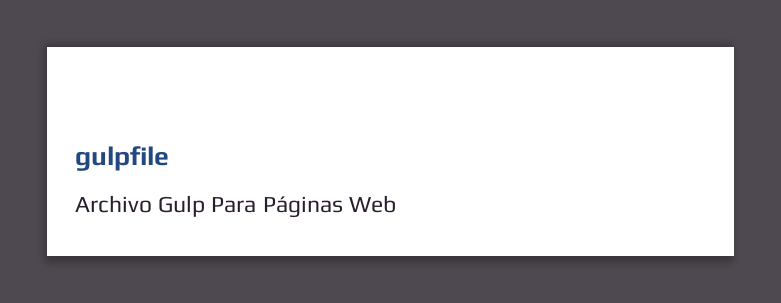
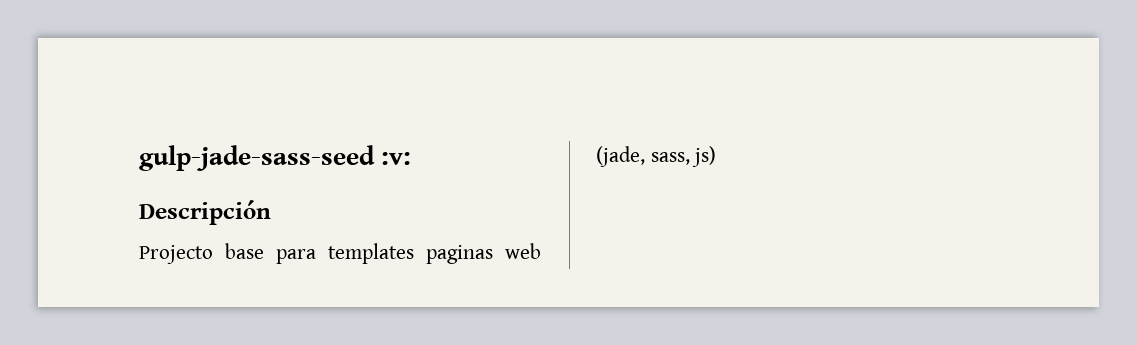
[75,146,169,171] [75,195,396,218] gulpfile // Archivo Gulp Para Páginas Web -> [139,145,412,171] [139,200,271,225] [139,243,541,264] [596,146,717,167] gulp-jade-sass-seed :v: // Descripción // Projecto base para templates paginas web (jade, sass, js)

